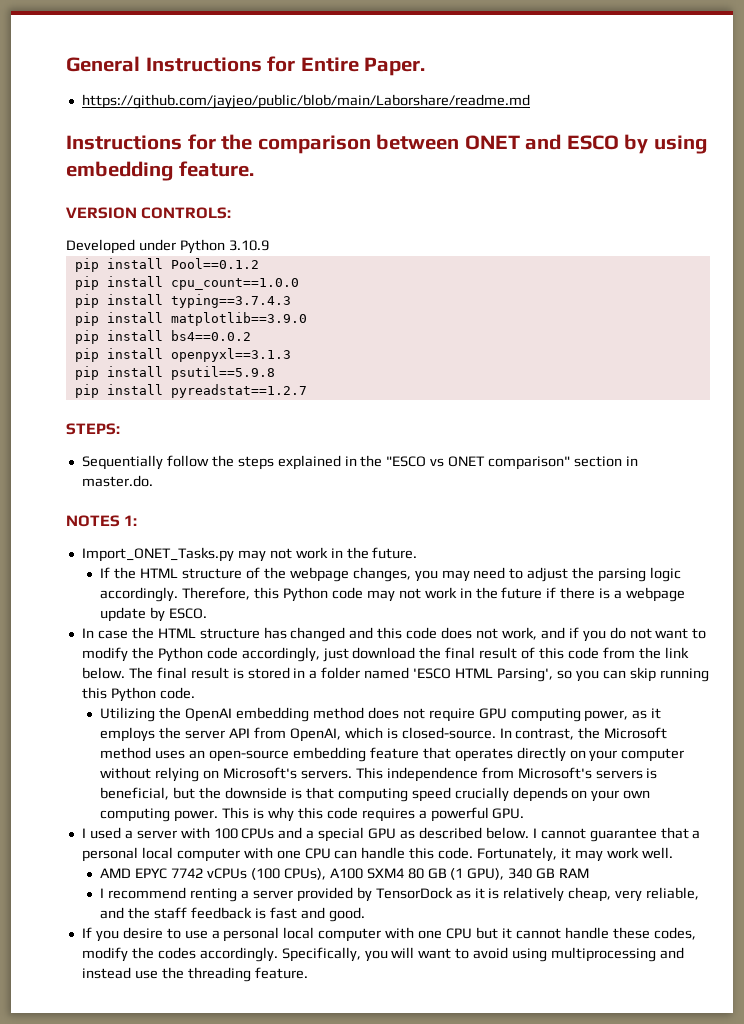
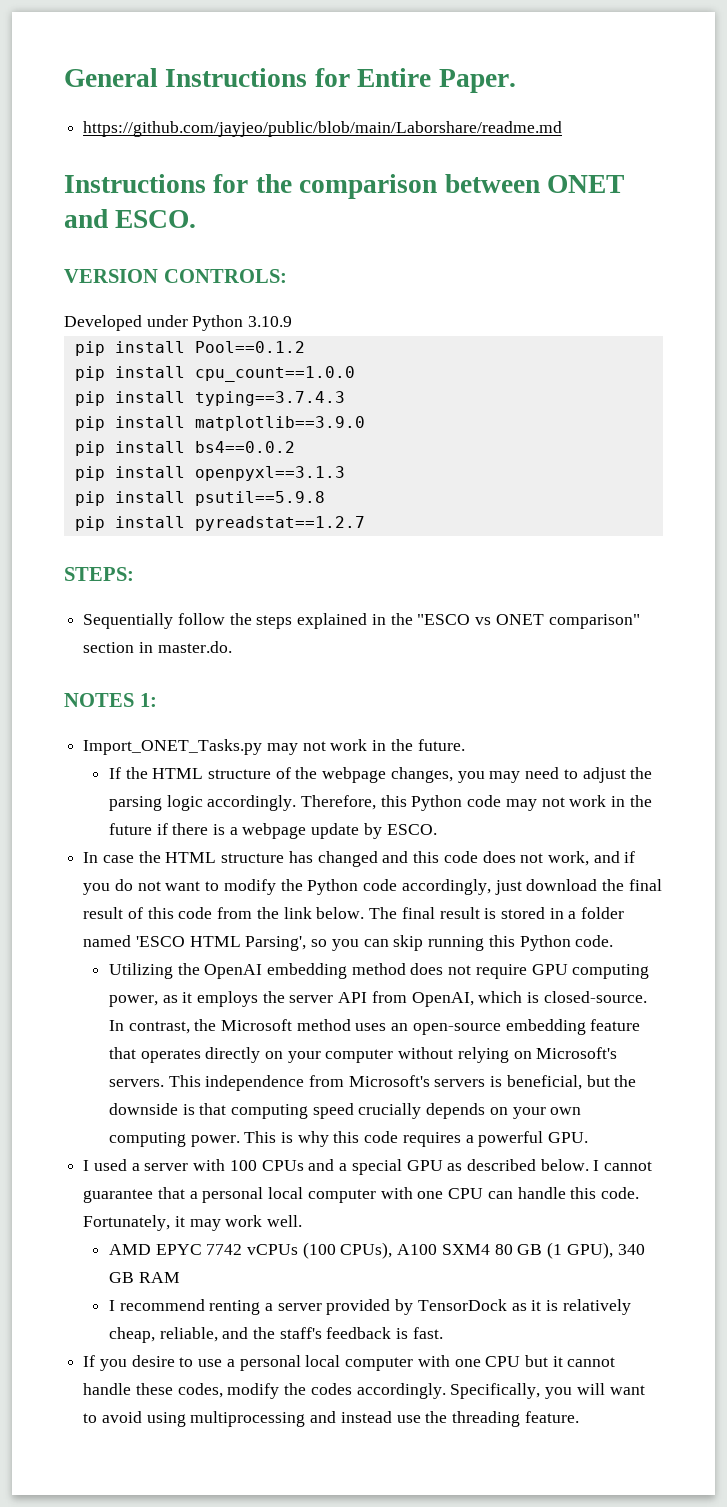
[566,134,707,154] [66,161,254,181] ESCO by using embedding feature. -> [115,210,197,228] ESCO.
[615,890,643,902] very -> (155, 1335) none
[154,907,188,919] staff -> [279,1327,322,1339] staff's
[269,907,365,922] fast and good. -> [412,1327,443,1339] fast.

